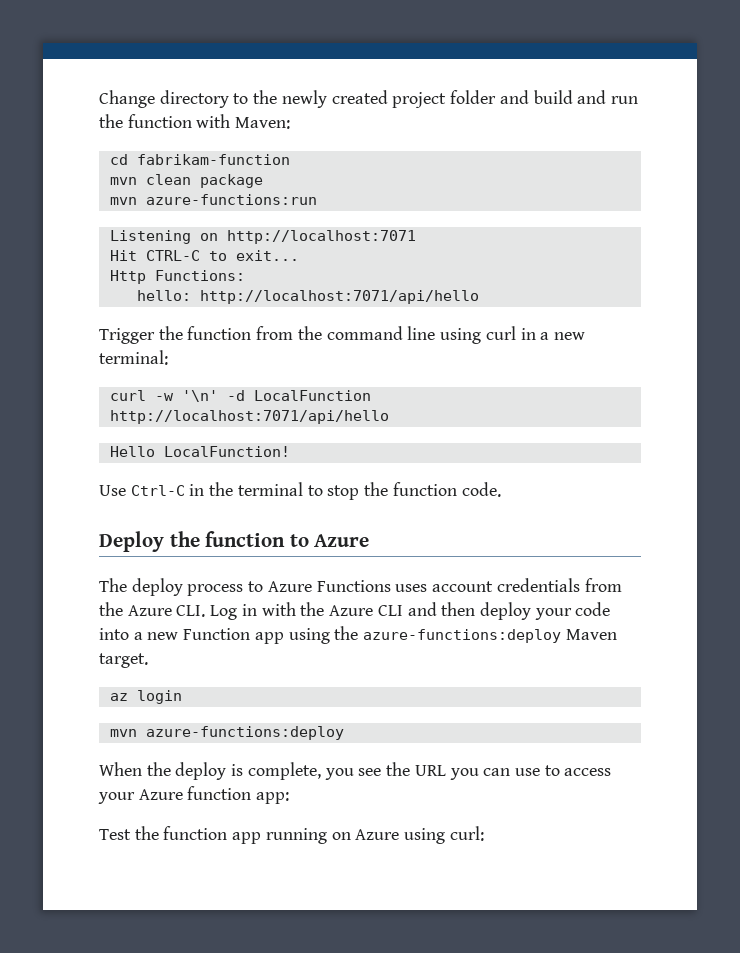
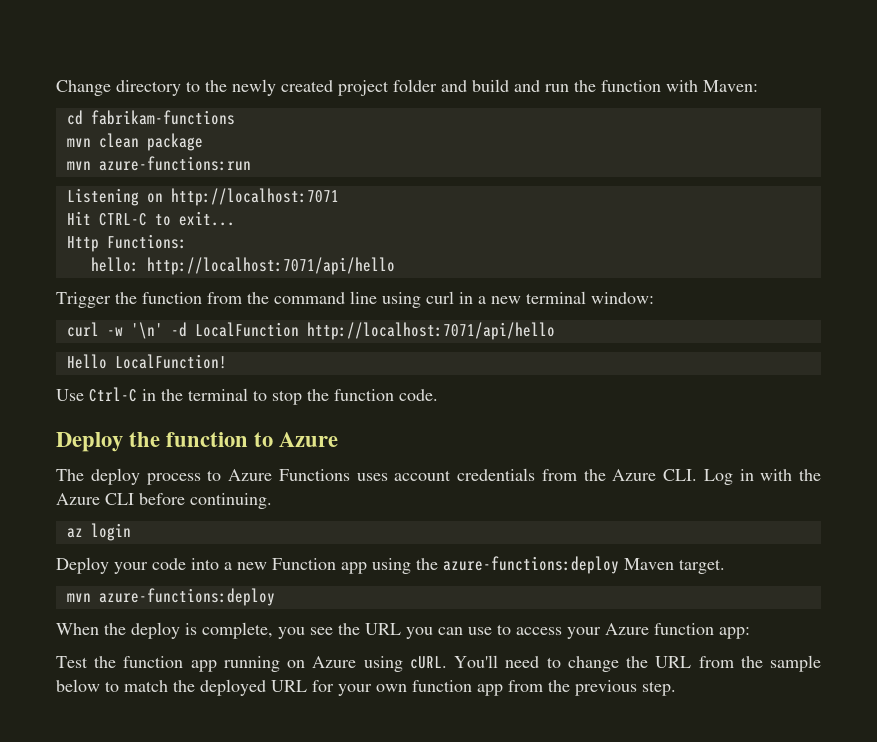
[136,154,290,165] fabrikam-function -> [90,110,235,125] fabrikam-functions
[99,350,168,365] terminal: -> [526,291,654,304] terminal window:
[407,602,531,620] and then deploy -> [139,493,272,509] [66,523,131,541] [56,557,109,574] before continuing. // az login // Deploy
[109,690,182,704] // az login -> (725, 566) none
[449,826,484,841] curl: -> [409,655,822,672] [56,679,676,696] cURL. You'll need to change the URL from the sample below to match the deployed URL for your own function app from the previous step.

